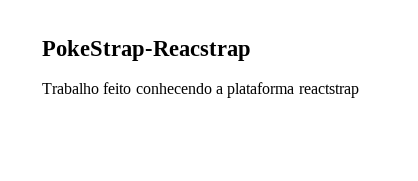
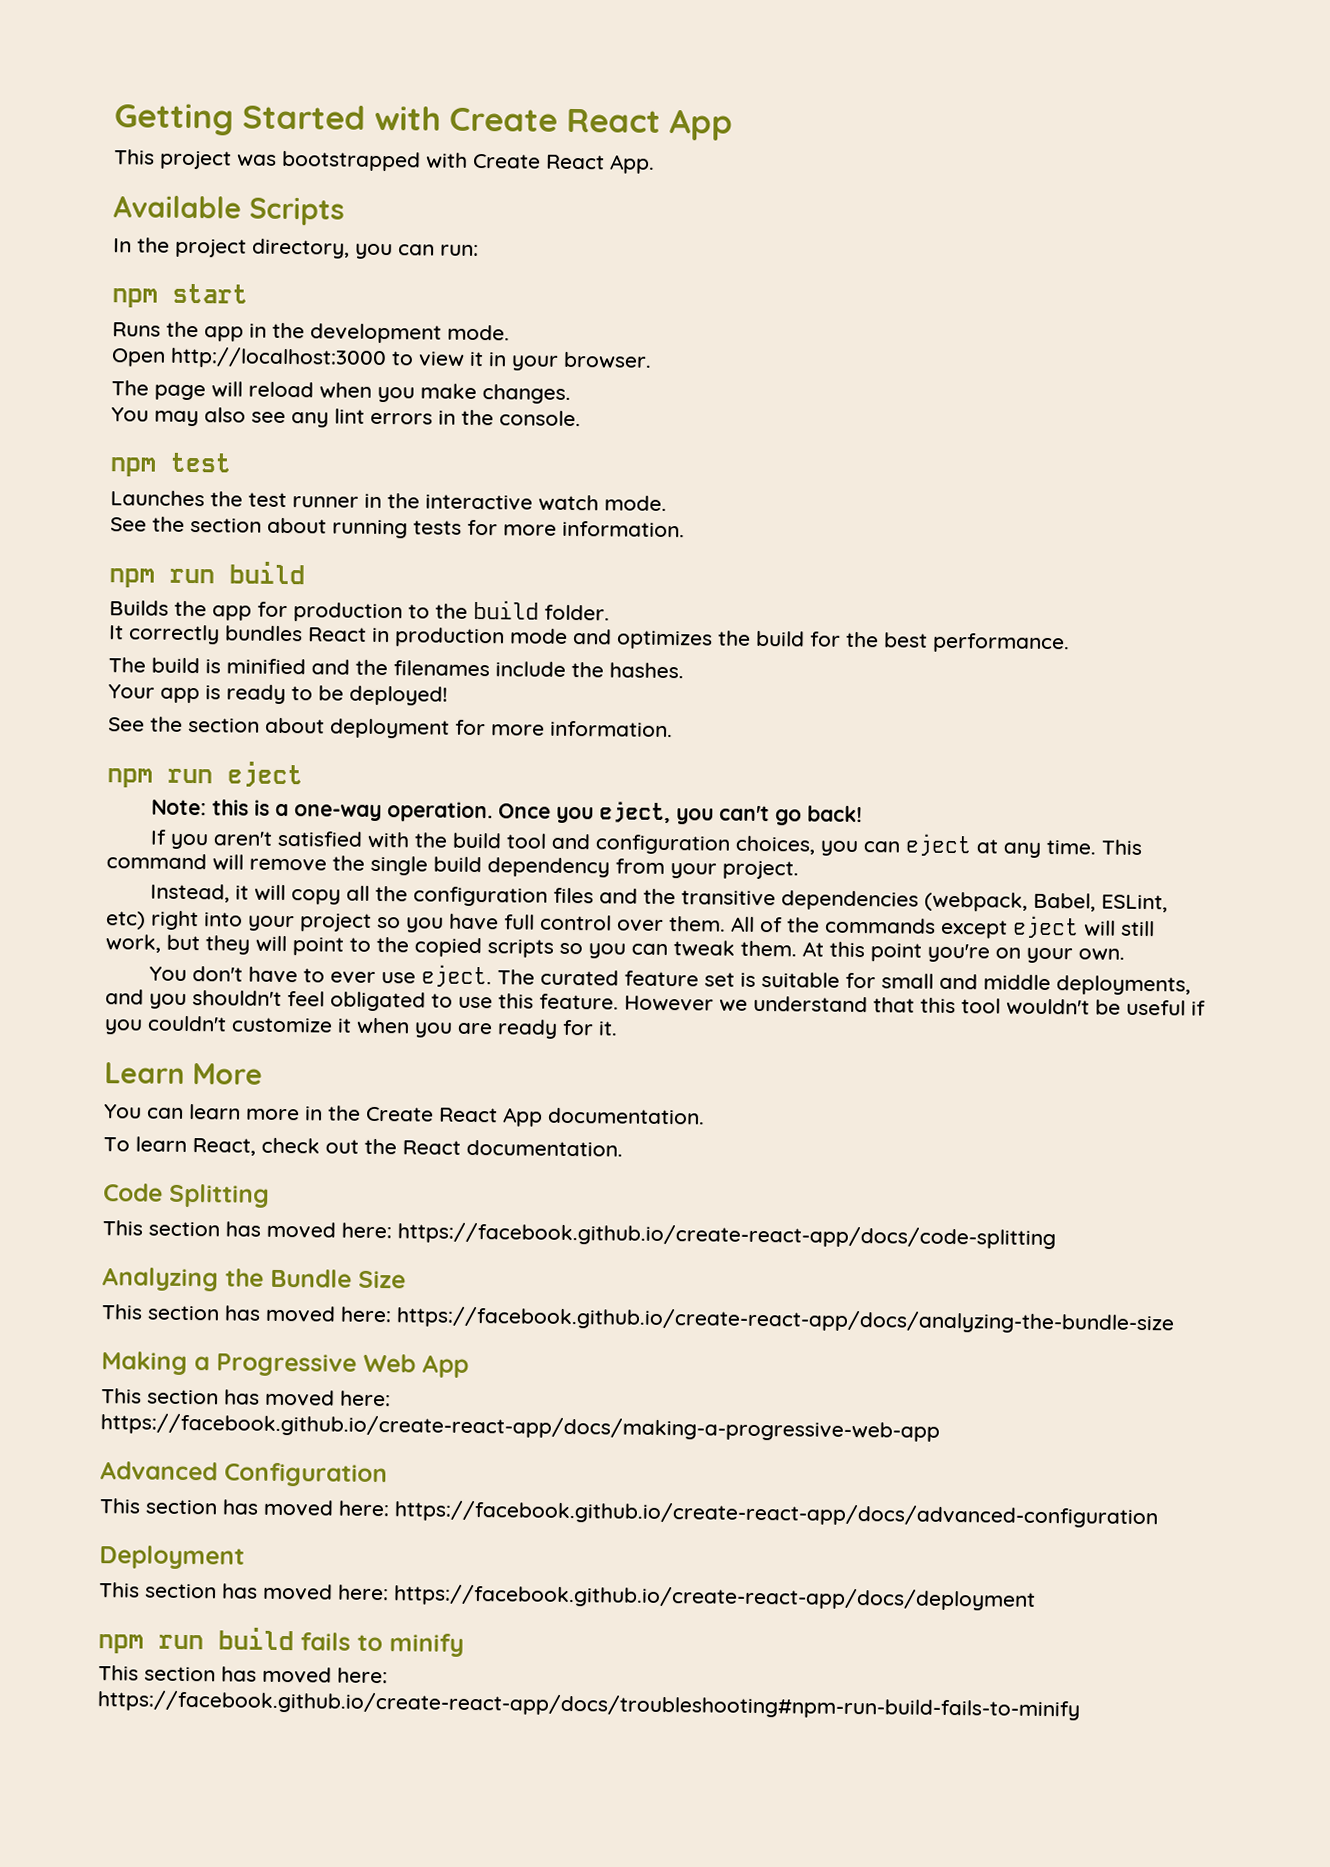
[42,40,251,61] [42,82,359,98] PokeStrap-Reacstrap // Trabalho feito conhecendo a plataforma reactstrap -> [114,103,733,141] [114,149,655,174] [113,195,345,226] [113,237,479,260] [112,283,248,308] [112,321,510,344] [111,346,652,371] [111,380,571,404] [111,407,581,428] [110,452,232,477] [110,490,667,512] [110,516,685,539] [109,561,305,588] [109,599,610,623] [109,624,1070,654] [108,657,684,679] [108,684,448,706] [108,716,673,739] [107,761,303,788] [150,799,863,826] [149,829,1143,858] [106,853,799,880] [149,883,1168,913] [106,910,1155,939] [105,934,1125,964] [148,964,1191,996] [105,989,1206,1016] [104,1015,618,1039] [104,1062,263,1085] [104,1104,705,1127] [103,1136,623,1157] [103,1183,270,1208] [102,1220,1056,1250] [102,1267,406,1292] [101,1304,1175,1335] [101,1351,469,1378] [101,1388,391,1407] [100,1413,940,1442] [100,1461,388,1488] [99,1498,1159,1529] [99,1545,245,1570] [99,1582,1036,1611] [98,1627,464,1657] [98,1665,388,1684] [97,1690,1080,1721] Getting Started with Create React App // This project was bootstrapped with Create React App. // Available Scripts // In the project directory, you can run: // npm start // Runs the app in the development mode. // Open http://localhost:3000 to view it in your browser. // The page will reload when you make changes. // You may also see any lint errors in the console. // npm test // Launches the test runner in the interactive watch mode. // See the section about running tests for more information. // npm run build // Builds the app for production to the build folder. // It correctly bundles React in production mode and optimizes the build for the best performance. // The build is minified and the filenames include the hashes. // Your app is ready to be deployed! // See the section about deployment for more information. // npm run eject // Note: this is a one-way operation. Once you eject, you can't go back! // If you aren't satisfied with the build tool and configuration choices, you can eject at any time. This command will remove the single build dependency from your project. // Instead, it will copy all the configuration files and the transitive dependencies (webpack, Babel, ESLint, etc) right into your project so you have full control over them. All of the commands except eject will still work, but they will point to the copied scripts so you can tweak them. At this point you're on your own. // You don't have to ever use eject. The curated feature set is suitable for small and middle deployments, and you shouldn't feel obligated to use this feature. However we understand that this tool wouldn't be useful if you couldn't customize it when you are ready for it. // Learn More // You can learn more in the Create React App documentation. // To learn React, check out the React documentation. // Code Splitting // This section has moved here: https://facebook.github.io/create-react-app/docs/code-splitting // Analyzing the Bundle Size // This section has moved here: https://facebook.github.io/create-react-app/docs/analyzing-the-bundle-size // Making a Progressive Web App // This section has moved here: https://facebook.github.io/create-react-app/docs/making-a-progressive-web-app // Advanced Configuration // This section has moved here: https://facebook.github.io/create-react-app/docs/advanced-configuration // Deployment // This section has moved here: https://facebook.github.io/create-react-app/docs/deployment // npm run build fails to minify // This section has moved here: https://facebook.github.io/create-react-app/docs/troubleshooting#npm-run-build-fails-to-minify

